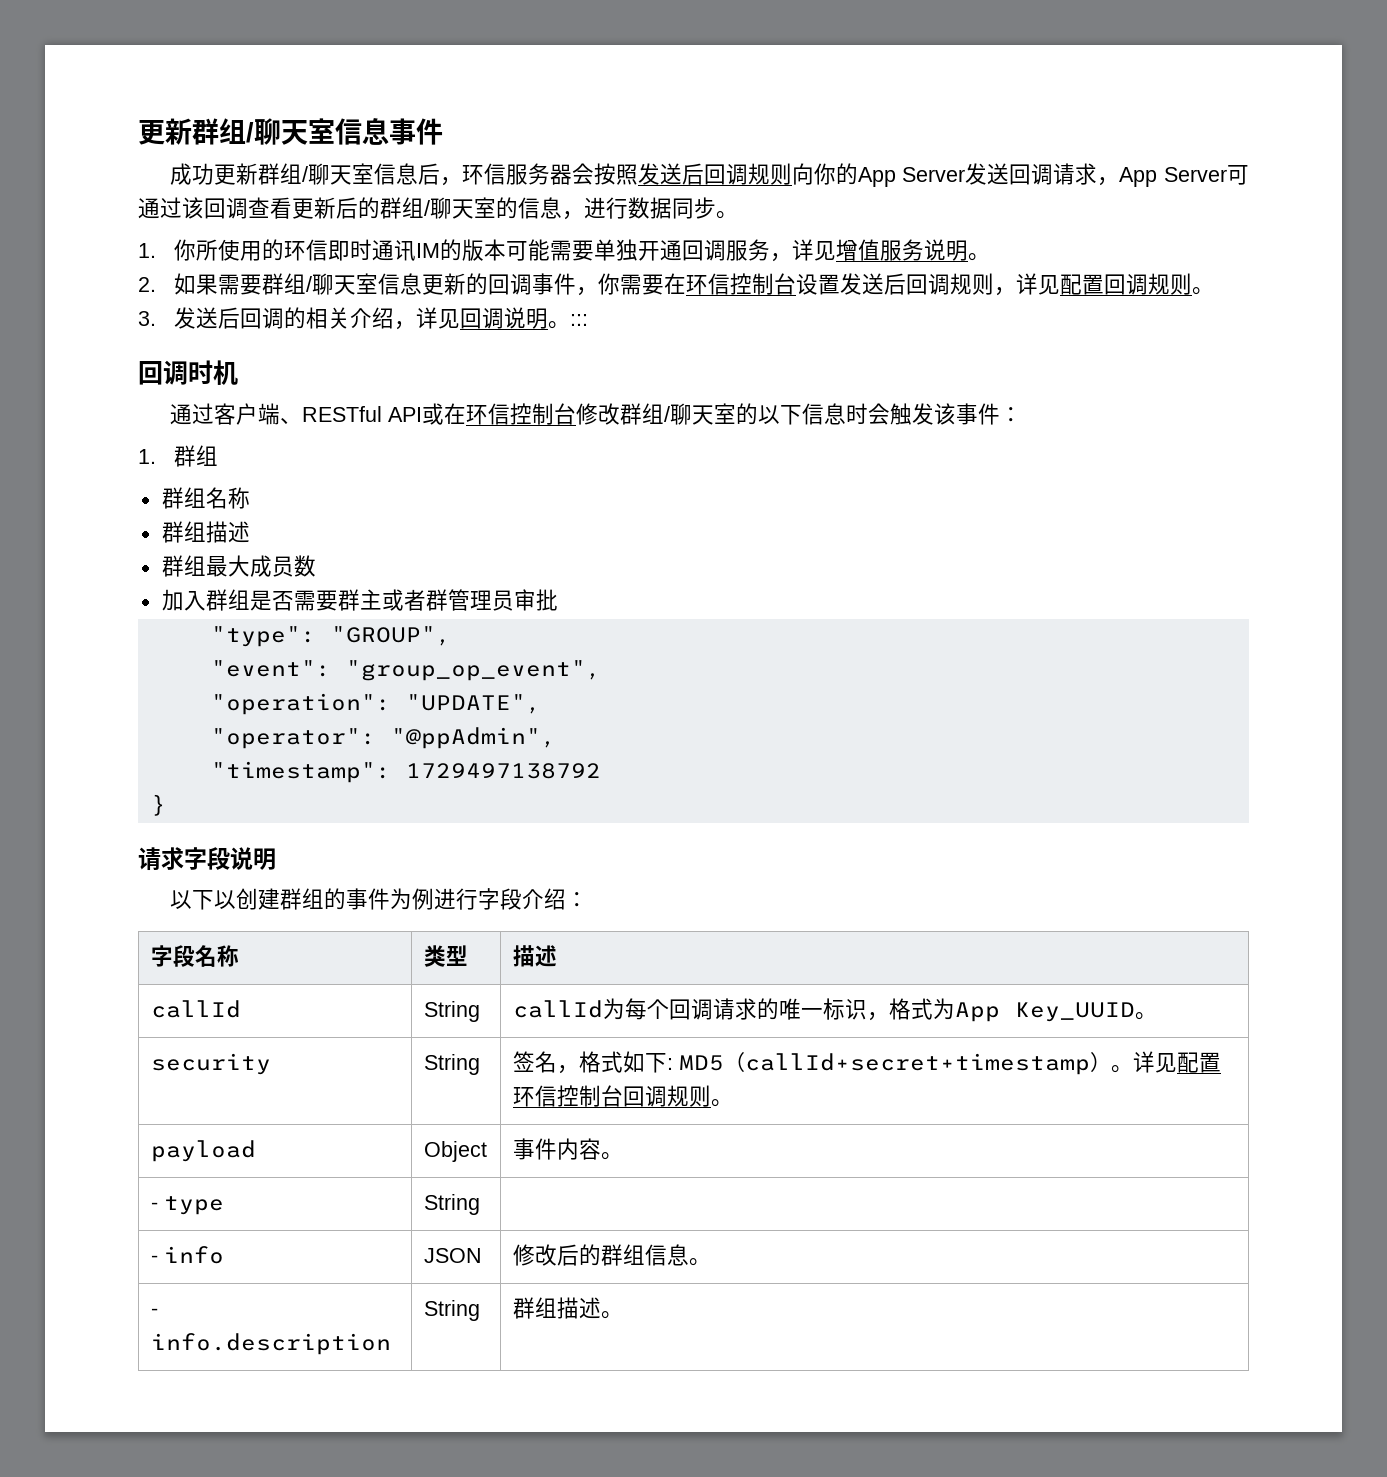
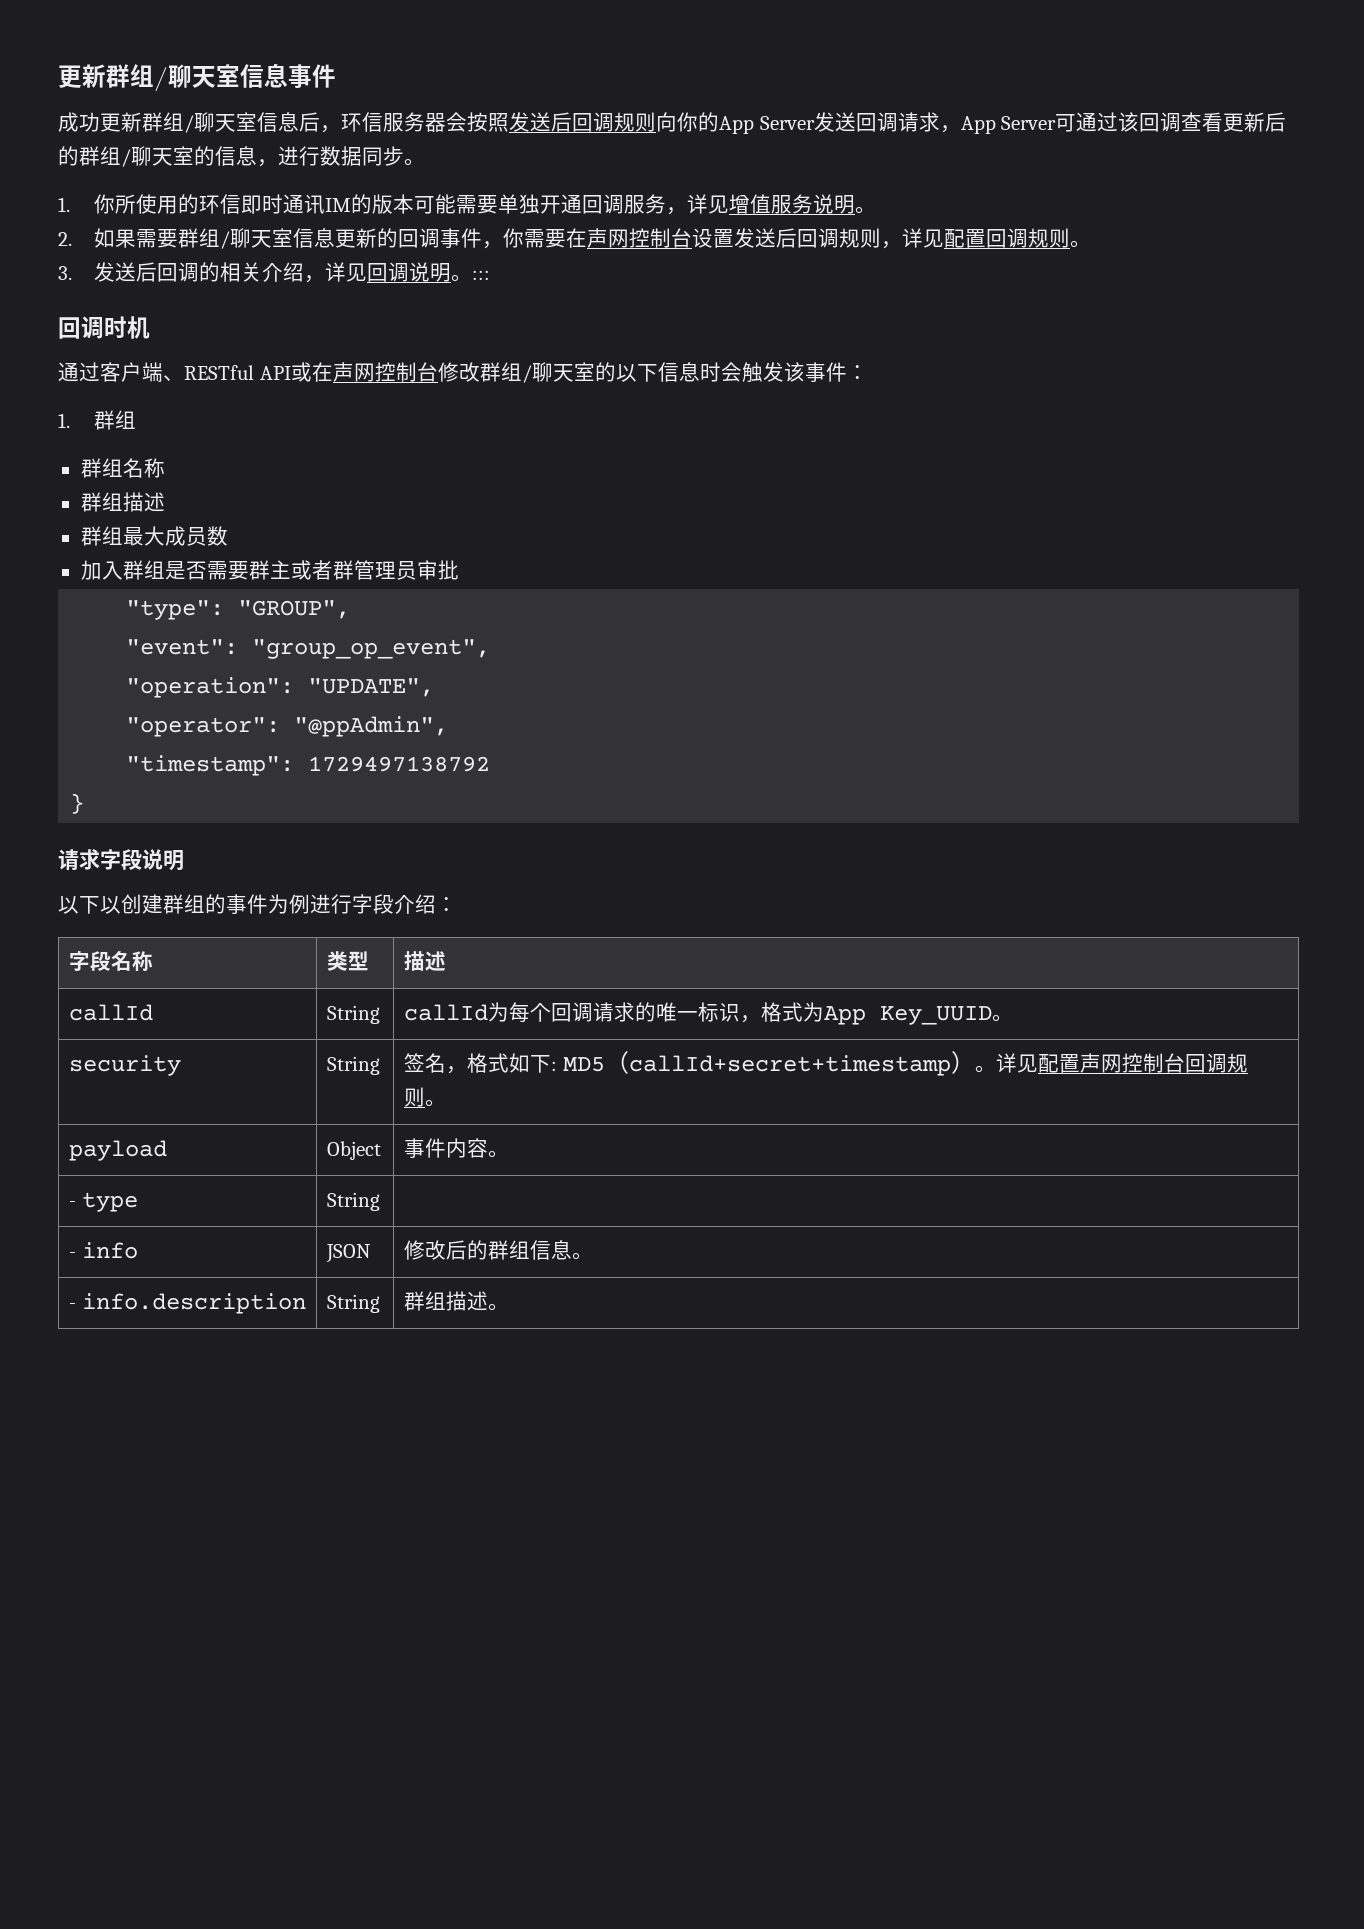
[685,273,730,295] 环信 -> [586,228,629,248] 声网
[465,403,510,425] 环信 -> [332,362,375,382] 声网
[512,1085,557,1107] 环信 -> [1079,1053,1122,1073] 声网

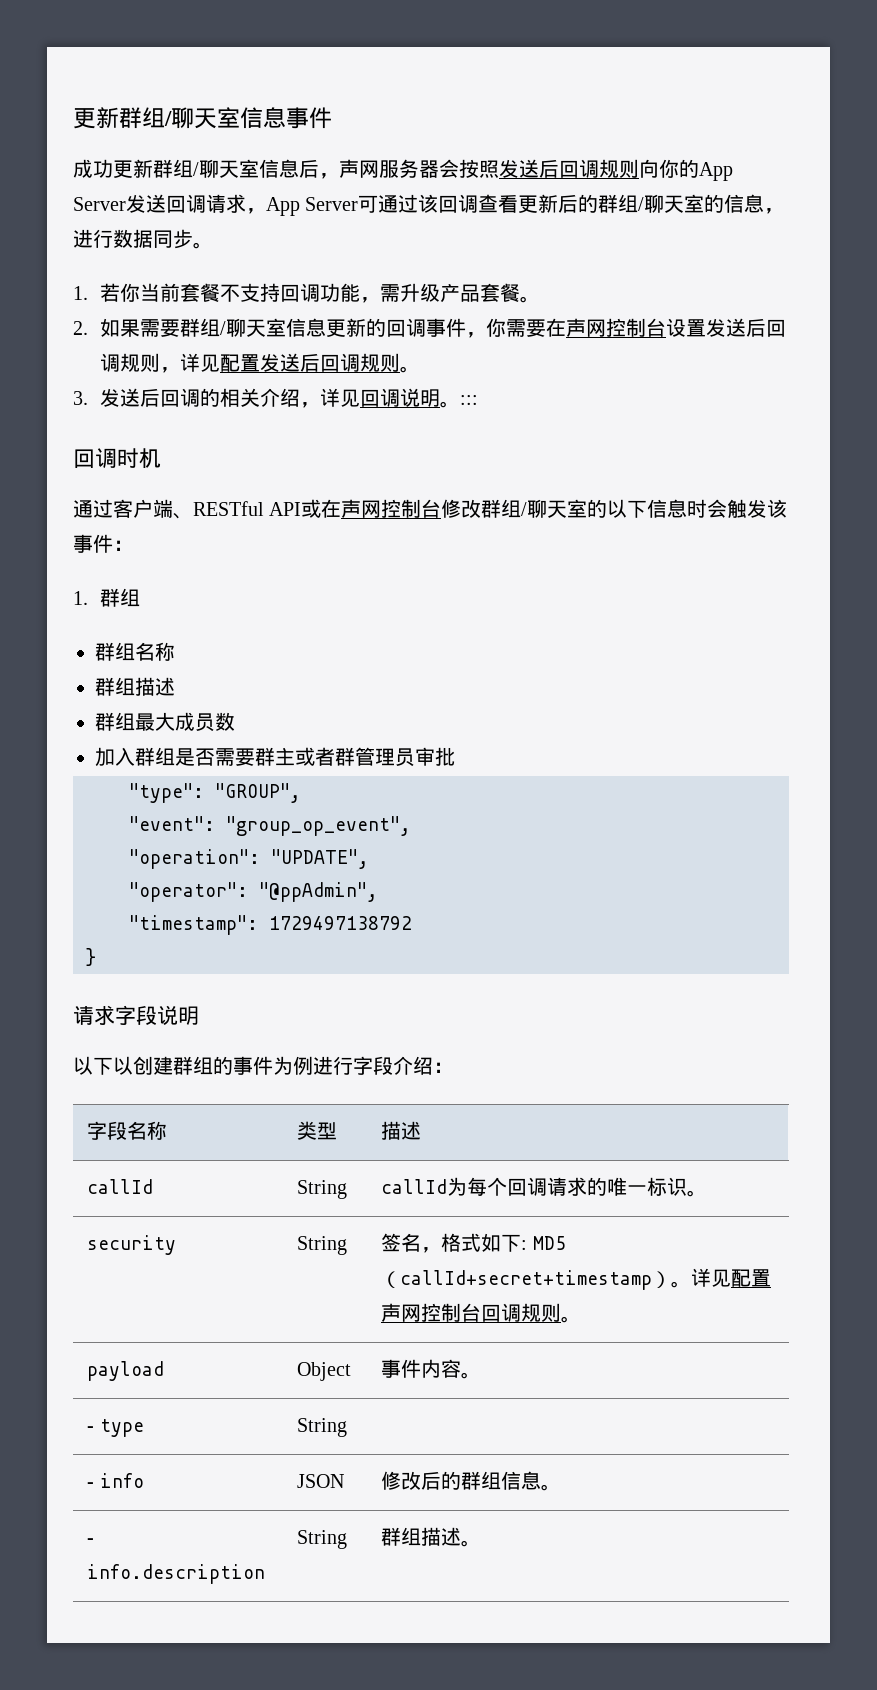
[341,112,383,132] 环信 -> [339,159,379,178] 声网
[93,194,855,215] 你所使用的环信即时通讯IM的版本可能需要单独开通回调服务，详见增值服务说明 -> [99,283,520,303] 若你当前套餐不支持回调功能，需升级产品套餐
(986, 238) none -> [259,353,320,372] 发送后
[740,1002,993,1025] ，格式为App Key_UUID -> (688, 1186) none

